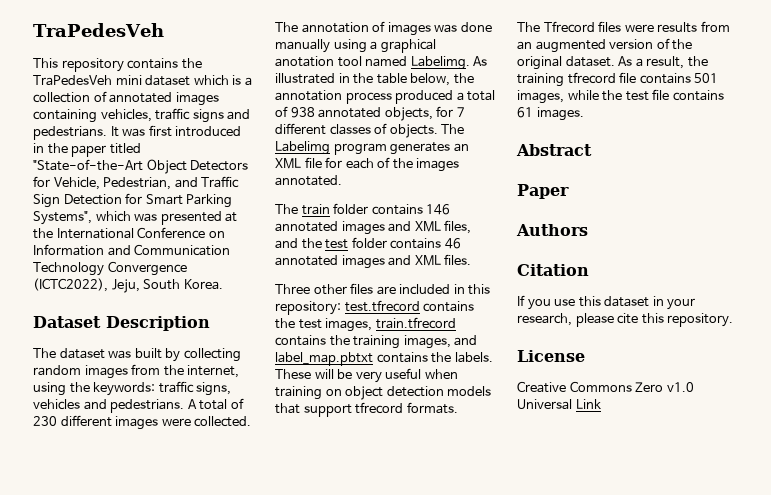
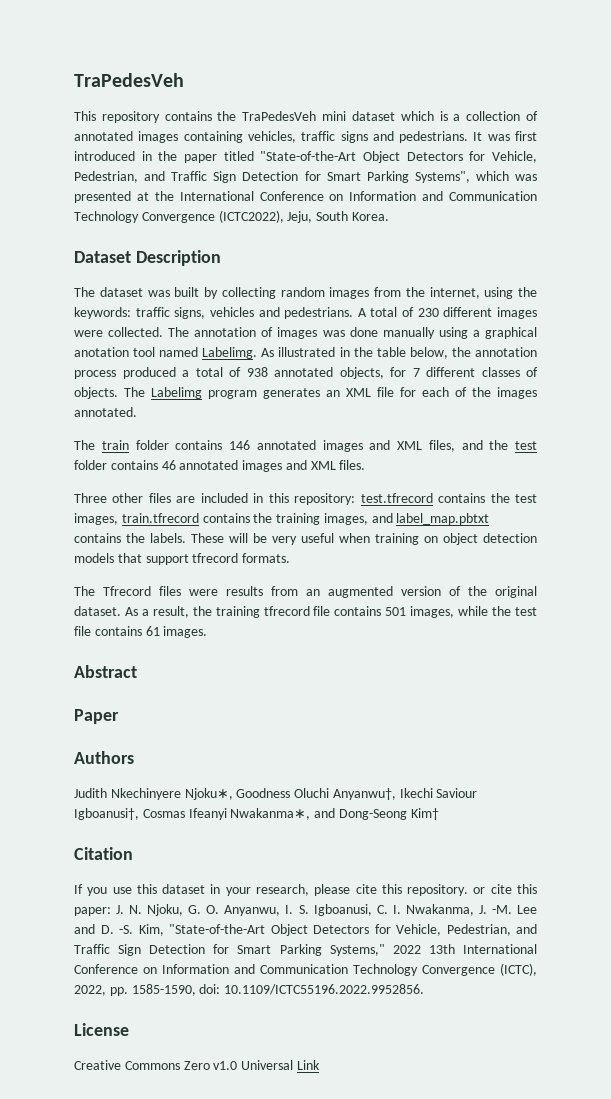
(588, 230) none -> [74,788,478,800] [74,808,439,820] // Judith Nkechinyere Njoku∗, Goodness Oluchi Anyanwu†, Ikechi Saviour Igboanusi†, Cosmas Ifeanyi Nwakanma∗, and Dong-Seong Kim†
(734, 320) none -> [473,884,537,894] [74,904,537,916] [74,924,537,936] [74,944,537,956] [74,963,537,976] [74,984,425,996] or cite this paper: J. N. Njoku, G. O. Anyanwu, I. S. Igboanusi, C. I. Nwakanma, J. -M. Lee and D. -S. Kim, "State-of-the-Art Object Detectors for Vehicle, Pedestrian, and Traffic Sign Detection for Smart Parking Systems," 2022 13th International Conference on Information and Communication Technology Convergence (ICTC), 2022, pp. 1585-1590, doi: 10.1109/ICTC55196.2022.9952856.

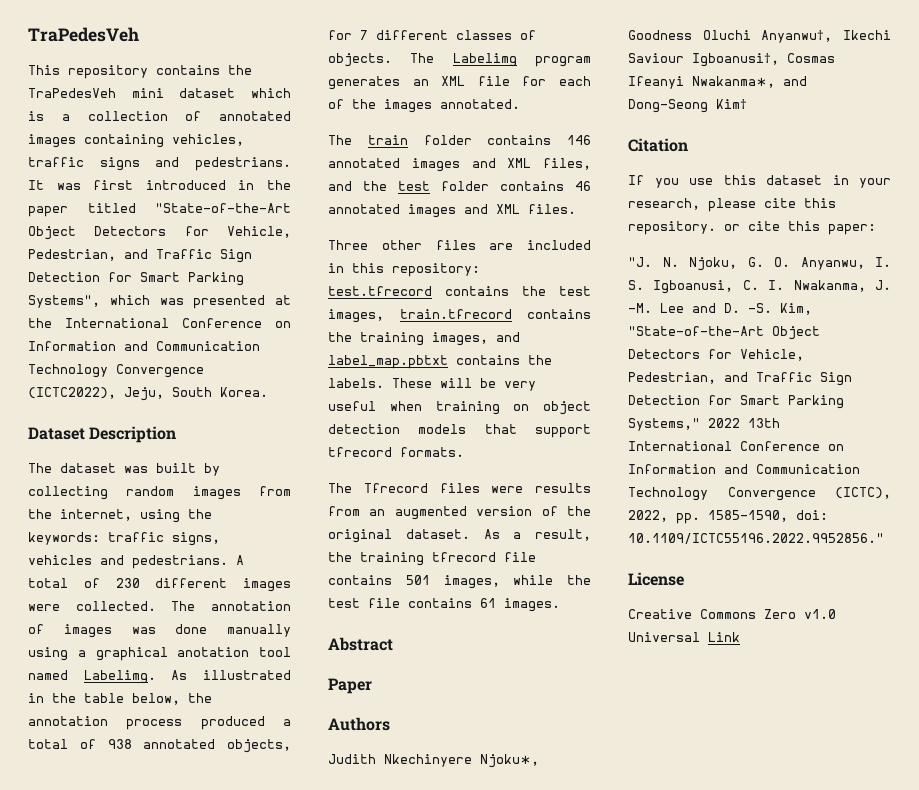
[116,905,125,914] J. -> [628,257,652,267] // "J.
[224,984,425,995] 10.1109/ICTC55196.2022.9952856. -> [628,533,884,544] 10.1109/ICTC55196.2022.9952856."

